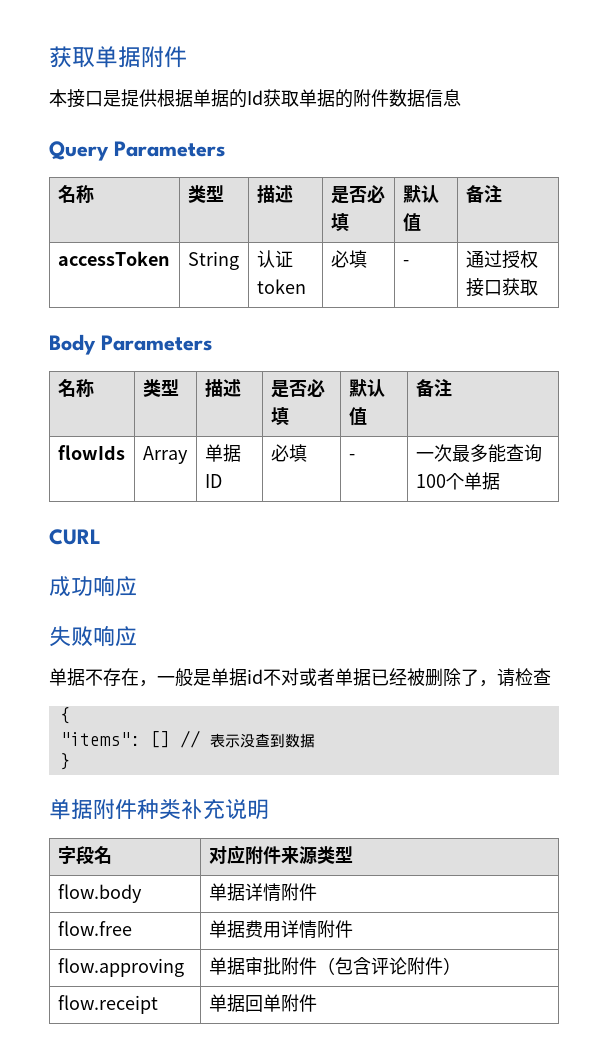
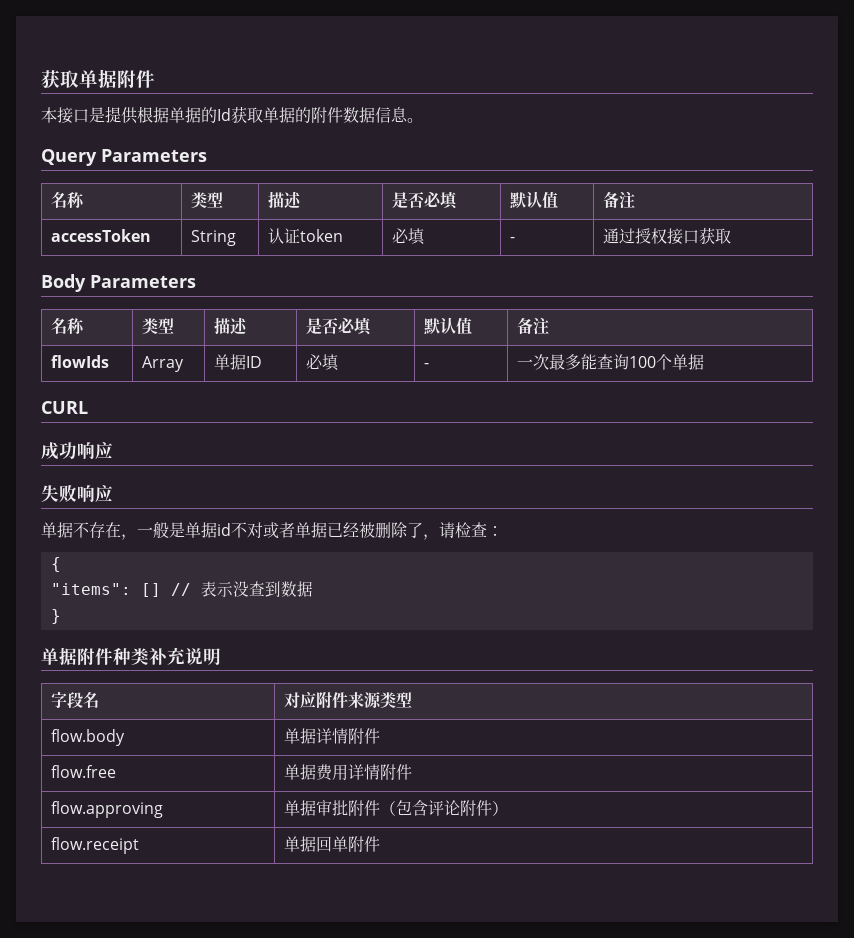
(461, 98) none -> [407,118,423,123] 。
(551, 676) none -> [487,526,503,536] ：

